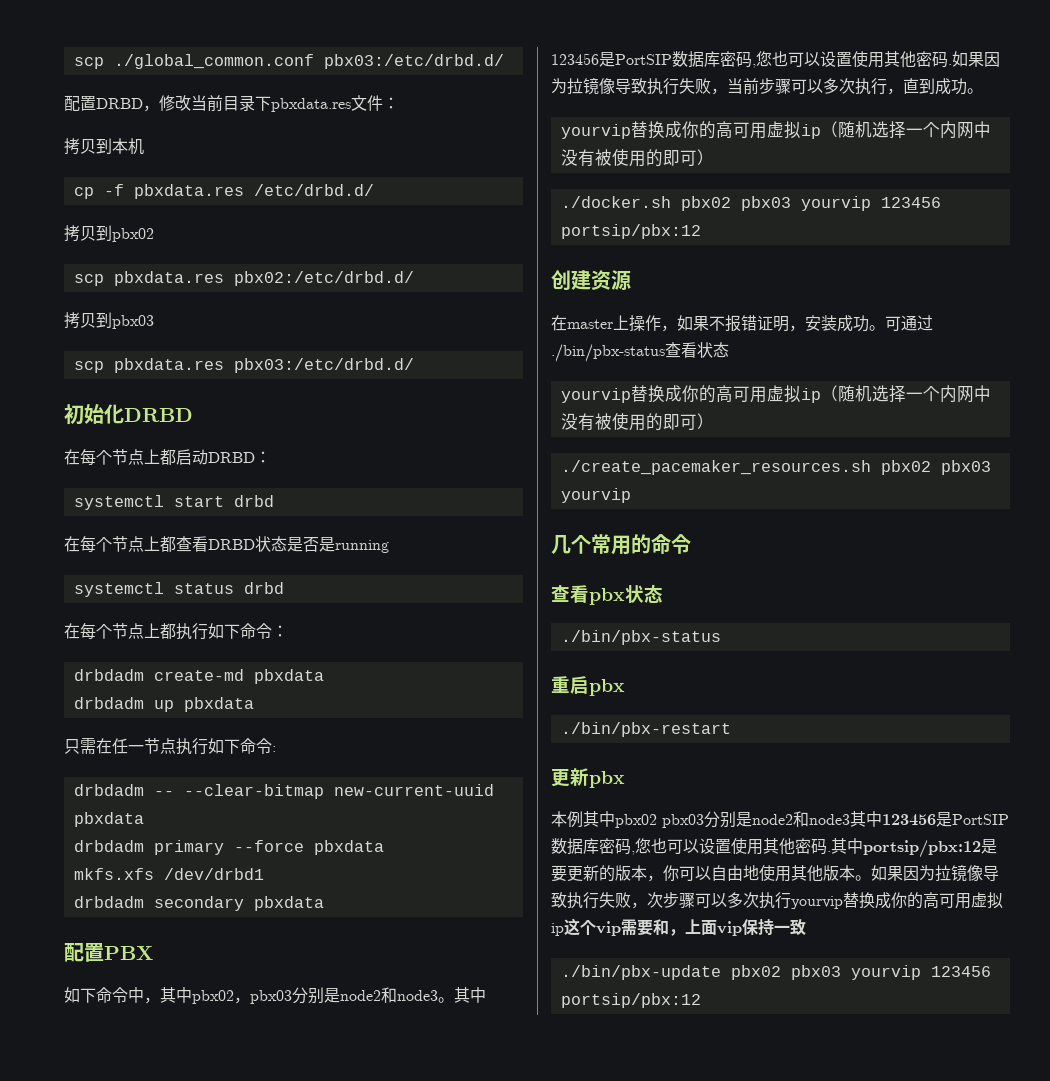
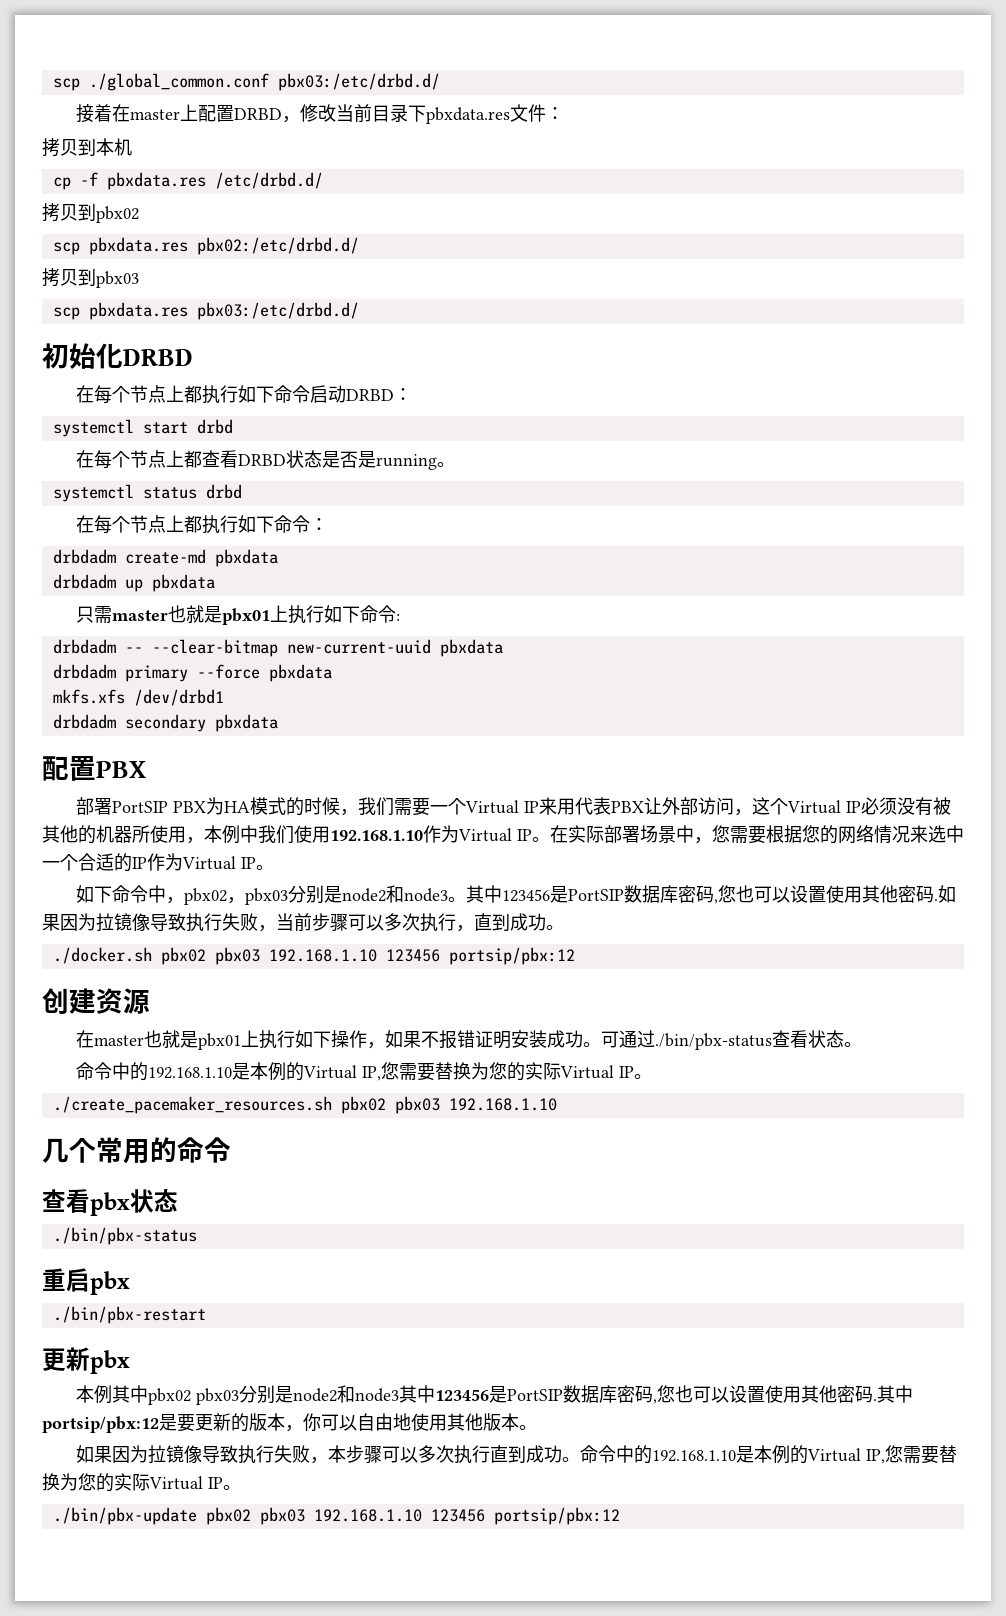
(504, 61) none -> [76,104,199,123] 接着在master上
(176, 457) none -> [202,385,311,404] 执行如下命令
(389, 546) none -> [437,462,456,467] 。
[96,738,176,754] 在任一节点 -> [112,605,289,625] master也就是pbx01上
(153, 953) none -> [76,797,952,816] [42,825,964,844] [42,853,274,872] // 部署PortSIP PBX为HA模式的时候，我们需要一个Virtual IP来用代表PBX让外部访问，这个Virtual IP必须没有被其他的机器所使用，本例中我们使用192.168.1.10作为Virtual IP。在实际部署场景中，您需要根据您的网络情况来选中一个合适的IP作为Virtual IP。
[160,987,192,1003] 其中 -> (185, 900) none
[560,121,991,139] [560,149,714,167] // yourvip替换成你的高可用虚拟ip（随机选择一个内网中没有被使用的即可） -> (564, 927) none
[800,196,871,211] yourvip -> [268,949,377,962] 192.168.1.10
[613,315,629,330] 上 -> [144,1030,332,1050] 也就是pbx01上执行如下
[789,325,805,332] ， -> (512, 1040) none
[560,385,991,403] [560,413,714,431] // yourvip替换成你的高可用虚拟ip（随机选择一个内网中没有被使用的即可） -> [844,1042,863,1047] [76,1062,653,1081] 。 // 命令中的192.168.1.10是本例的Virtual IP,您需要替换为您的实际Virtual IP。
[560,488,631,503] yourvip -> [448,1098,557,1111] 192.168.1.10
[871,864,999,882] [551,892,1003,909] [551,918,806,936] 如果因为拉镜像导致执行失败，次步骤可以多次执行yourvip替换成你的高可用虚拟ip这个vip需要和，上面vip保持一致 -> [76,1445,958,1464] [42,1473,241,1492] // 如果因为拉镜像导致执行失败，本步骤可以多次执行直到成功。命令中的192.168.1.10是本例的Virtual IP,您需要替换为您的实际Virtual IP。
[850,965,921,980] yourvip -> [313,1509,422,1522] 192.168.1.10

